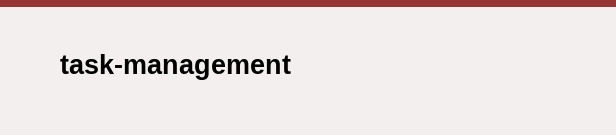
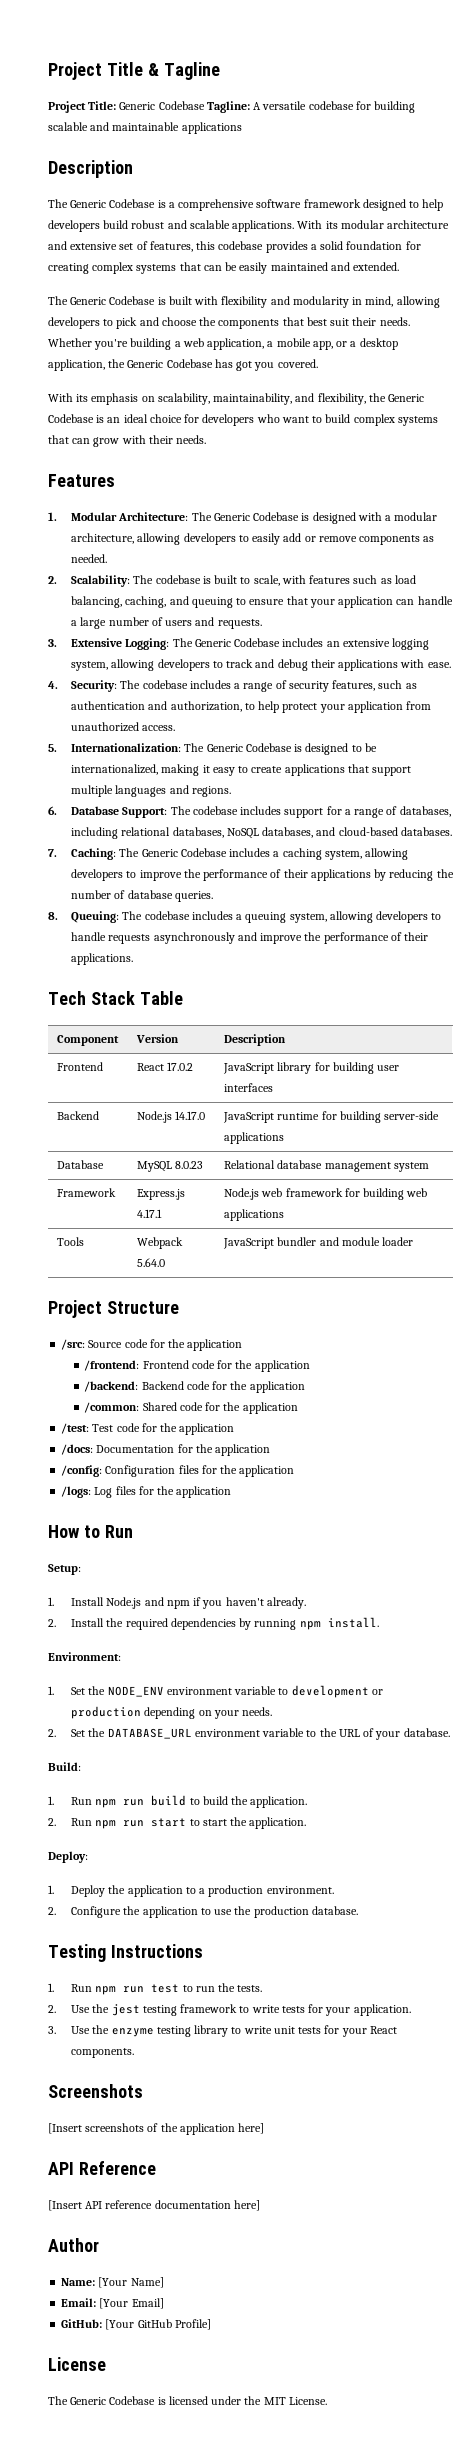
[60,54,291,80] task-management -> [48,62,220,80] [48,101,416,113] [48,122,242,134] [48,160,133,178] [48,199,444,211] [48,220,450,232] [48,241,421,253] [48,262,400,274] [48,296,440,308] [48,317,410,329] [48,338,398,350] [48,359,318,371] [48,393,425,405] [48,414,438,426] [48,435,207,447] [48,474,115,487] [48,512,438,524] [71,533,435,545] [71,554,108,563] [48,575,416,587] [71,596,453,608] [71,617,262,629] [48,638,430,650] [71,659,451,671] [48,680,417,692] [71,701,432,713] [71,722,176,732] [48,743,377,755] [71,764,412,776] [71,785,231,797] [48,806,451,818] [71,827,452,839] [48,848,409,860] [71,869,454,881] [71,890,213,902] [48,911,442,923] [71,932,429,944] [71,953,134,965] [48,991,183,1005] [57,1035,120,1046] [136,1034,180,1043] [224,1034,287,1046] [57,1062,104,1071] [137,1062,194,1071] [223,1062,400,1074] [224,1083,274,1092] [57,1111,100,1120] [137,1111,206,1123] [223,1111,440,1123] [224,1132,285,1144] [57,1160,105,1169] [137,1161,204,1172] [224,1160,429,1172] [57,1188,117,1197] [137,1189,186,1200] [137,1209,163,1218] [224,1188,428,1200] [224,1209,285,1221] [57,1237,85,1246] [137,1237,184,1249] [137,1258,166,1267] [223,1237,414,1249] [48,1300,179,1318] [61,1339,243,1351] [84,1360,310,1372] [84,1381,305,1393] [84,1402,298,1414] [61,1423,235,1435] [61,1444,271,1456] [61,1465,295,1477] [61,1486,232,1498] [48,1525,133,1538] [48,1564,81,1575] [48,1597,306,1609] [48,1617,379,1630] [48,1652,121,1661] [48,1685,383,1698] [71,1706,273,1719] [48,1728,450,1740] [48,1762,81,1771] [48,1795,308,1808] [48,1817,307,1829] [48,1851,88,1863] [48,1885,334,1897] [48,1906,358,1918] [48,1944,203,1962] [48,1983,263,1995] [48,2004,411,2016] [48,2025,397,2037] [71,2048,135,2058] [48,2084,143,2098] [48,2123,265,2135] [48,2161,156,2175] [48,2200,260,2211] [48,2238,99,2252] [61,2277,164,2288] [61,2298,164,2309] [61,2319,211,2330] [48,2357,106,2371] [48,2396,327,2405] Project Title & Tagline // Project Title: Generic Codebase Tagline: A versatile codebase for building scalable and maintainable applications // Description // The Generic Codebase is a comprehensive software framework designed to help developers build robust and scalable applications. With its modular architecture and extensive set of features, this codebase provides a solid foundation for creating complex systems that can be easily maintained and extended. // The Generic Codebase is built with flexibility and modularity in mind, allowing developers to pick and choose the components that best suit their needs. Whether you're building a web application, a mobile app, or a desktop application, the Generic Codebase has got you covered. // With its emphasis on scalability, maintainability, and flexibility, the Generic Codebase is an ideal choice for developers who want to build complex systems that can grow with their needs. // Features // 1. Modular Architecture: The Generic Codebase is designed with a modular architecture, allowing developers to easily add or remove components as needed. // 2. Scalability: The codebase is built to scale, with features such as load balancing, caching, and queuing to ensure that your application can handle a large number of users and requests. // 3. Extensive Logging: The Generic Codebase includes an extensive logging system, allowing developers to track and debug their applications with ease. // 4. Security: The codebase includes a range of security features, such as authentication and authorization, to help protect your application from unauthorized access. // 5. Internationalization: The Generic Codebase is designed to be internationalized, making it easy to create applications that support multiple languages and regions. // 6. Database Support: The codebase includes support for a range of databases, including relational databases, NoSQL databases, and cloud-based databases. // 7. Caching: The Generic Codebase includes a caching system, allowing developers to improve the performance of their applications by reducing the number of database queries. // 8. Queuing: The codebase includes a queuing system, allowing developers to handle requests asynchronously and improve the performance of their applications. // Tech Stack Table // Component | Version | Description // Frontend | React 17.0.2 | JavaScript library for building user interfaces // Backend | Node.js 14.17.0 | JavaScript runtime for building server-side applications // Database | MySQL 8.0.23 | Relational database management system // Framework | Express.js 4.17.1 | Node.js web framework for building web applications // Tools | Webpack 5.64.0 | JavaScript bundler and module loader // Project Structure // /src: Source code for the application // /frontend: Frontend code for the application // /backend: Backend code for the application // /common: Shared code for the application // /test: Test code for the application // /docs: Documentation for the application // /config: Configuration files for the application // /logs: Log files for the application // How to Run // Setup: // 1. Install Node.js and npm if you haven't already. // 2. Install the required dependencies by running npm install. // Environment: // 1. Set the NODE_ENV environment variable to development or production depending on your needs. // 2. Set the DATABASE_URL environment variable to the URL of your database. // Build: // 1. Run npm run build to build the application. // 2. Run npm run start to start the application. // Deploy: // 1. Deploy the application to a production environment. // 2. Configure the application to use the production database. // Testing Instructions // 1. Run npm run test to run the tests. // 2. Use the jest testing framework to write tests for your application. // 3. Use the enzyme testing library to write unit tests for your React components. // Screenshots // [Insert screenshots of the application here] // API Reference // [Insert API reference documentation here] // Author // Name: [Your Name] // Email: [Your Email] // GitHub: [Your GitHub Profile] // License // The Generic Codebase is licensed under the MIT License.

